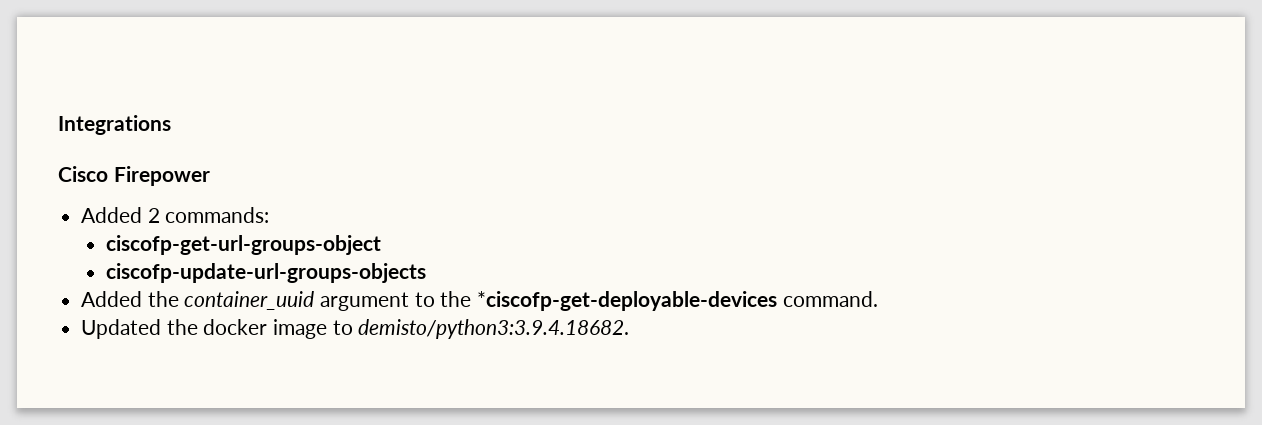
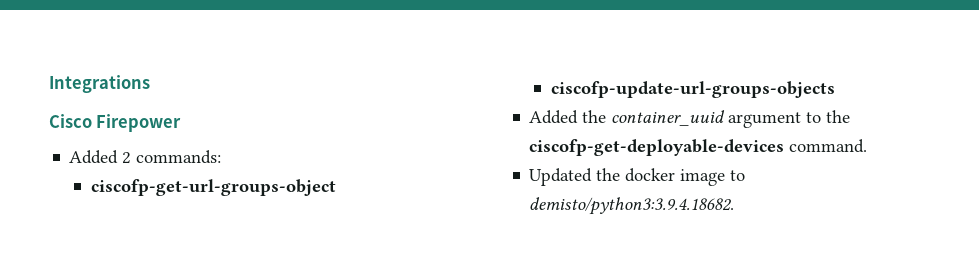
[477,291,778,311] *ciscofp-get-deployable-devices -> [529,139,785,156] ciscofp-get-deployable-devices

